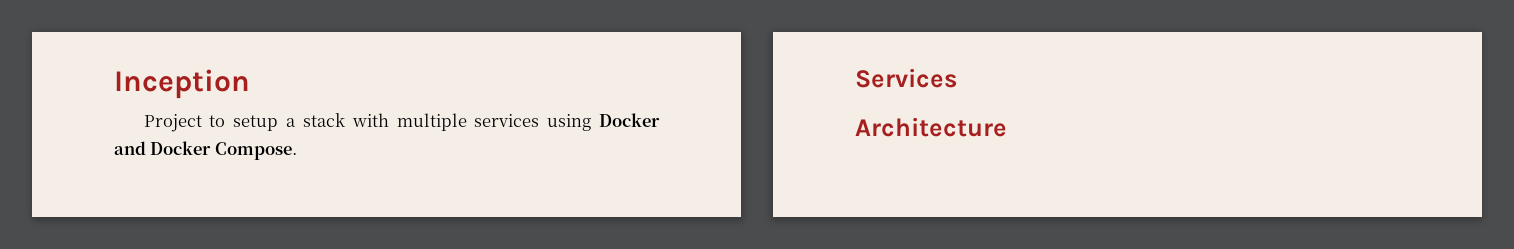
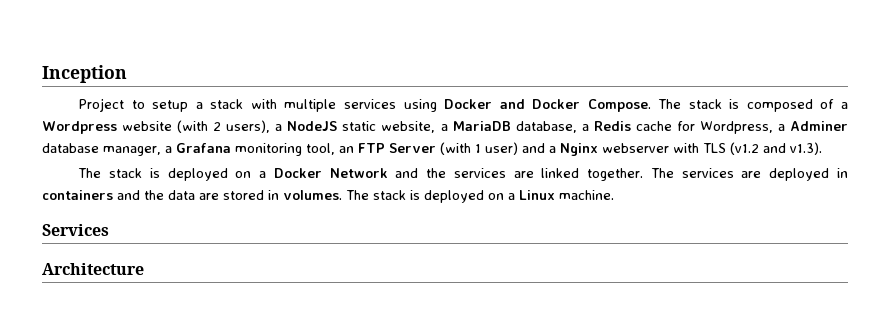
(297, 151) none -> [658,99,848,112] [42,120,848,134] [42,142,822,156] [78,168,848,181] [42,190,614,203] The stack is composed of a Wordpress website (with 2 users), a NodeJS static website, a MariaDB database, a Redis cache for Wordpress, a Adminer database manager, a Grafana monitoring tool, an FTP Server (with 1 user) and a Nginx webserver with TLS (v1.2 and v1.3). // The stack is deployed on a Docker Network and the services are linked together. The services are deployed in containers and the data are stored in volumes. The stack is deployed on a Linux machine.

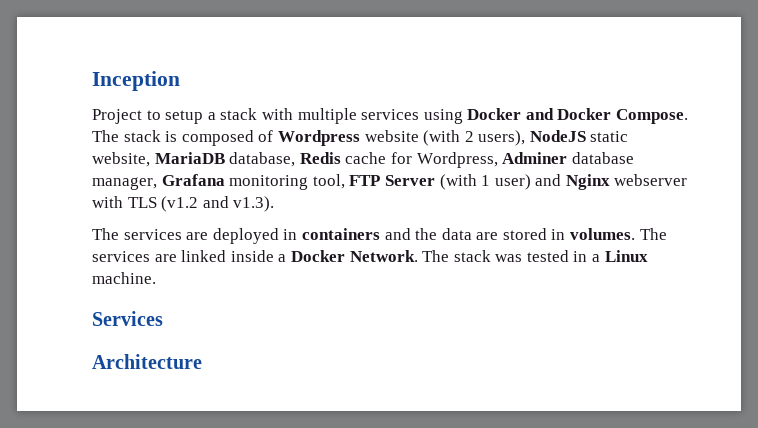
[840,102,848,109] a -> (274, 136) none
[275,124,283,131] a -> (526, 138) none
[440,124,448,131] a -> (150, 159) none
[581,124,589,131] a -> (296, 159) none
[777,124,785,131] a -> (498, 160) none
[165,146,172,153] a -> (157, 183) none
[339,146,354,153] an -> (345, 181) none
[549,146,556,153] a -> (562, 180) none
[109,168,674,181] stack is deployed on a Docker Network and the services are linked together. The -> (119, 234) none
[373,190,504,203] stack is deployed on -> [92,250,588,262] services are linked inside a Docker Network. The stack was tested in

